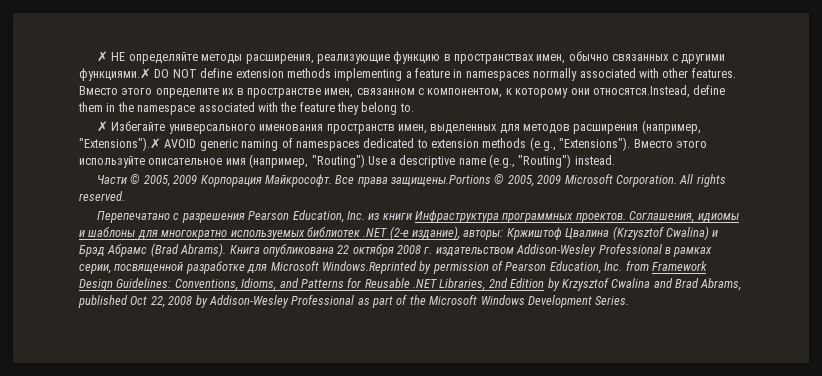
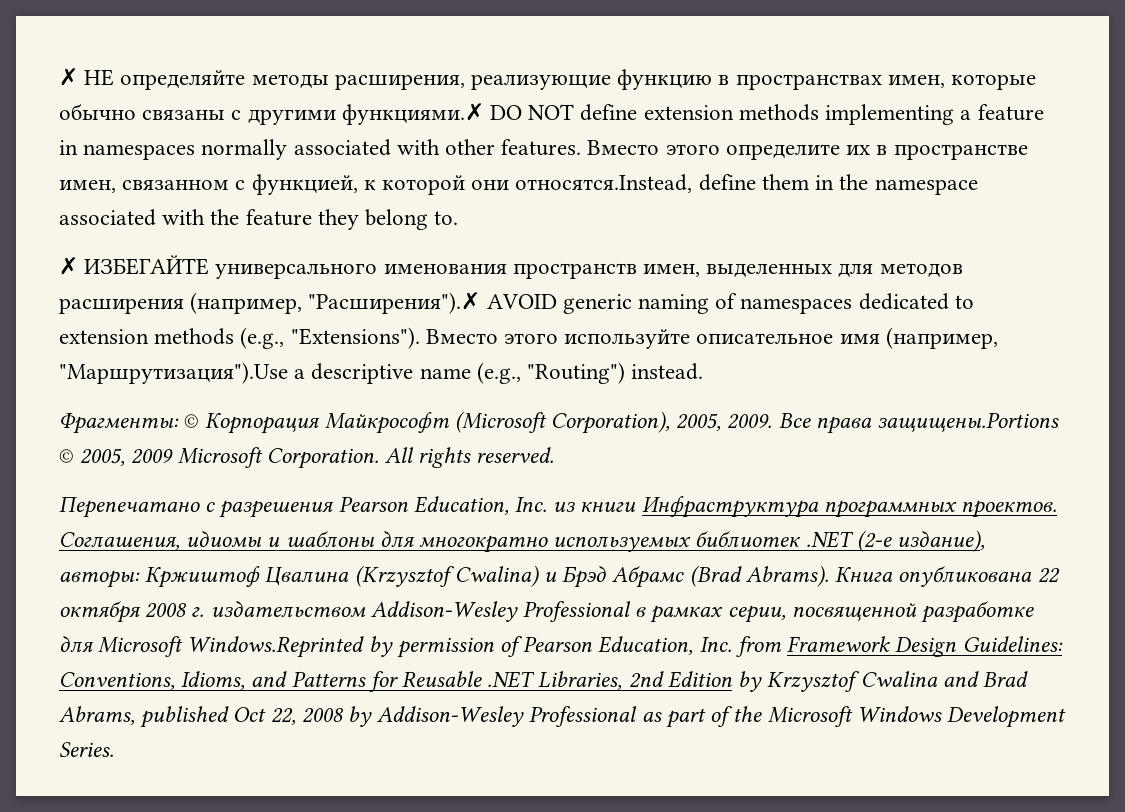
[568,51,670,61] обычно связанных -> [951,74,1037,90] [59,103,226,120] которые обычно связаны
[427,88,569,98] компонентом, к которому -> [251,174,466,195] функцией, к которой
[111,121,166,131] Избегайте -> [84,255,210,275] ИЗБЕГАЙТЕ
[79,137,161,151] "Extensions").✗ -> [308,292,481,314] "Расширения").✗
[311,154,387,168] "Routing").Use -> [59,362,288,384] "Маршрутизация").Use
[97,174,332,187] Части © 2005, 2009 Корпорация Майкрософт. -> [59,411,773,434] Фрагменты: © Корпорация Майкрософт (Microsoft Corporation), 2005, 2009.

